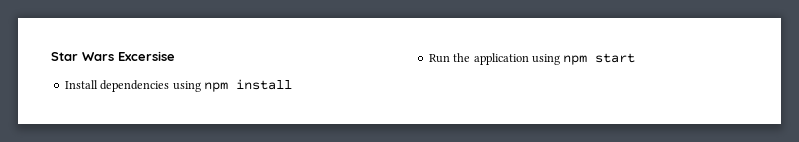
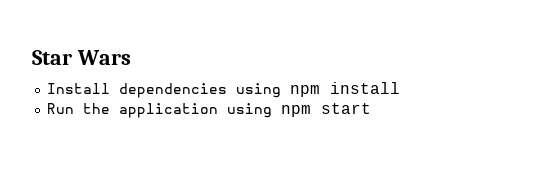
[118,51,175,61] Excersise -> (131, 57) none

